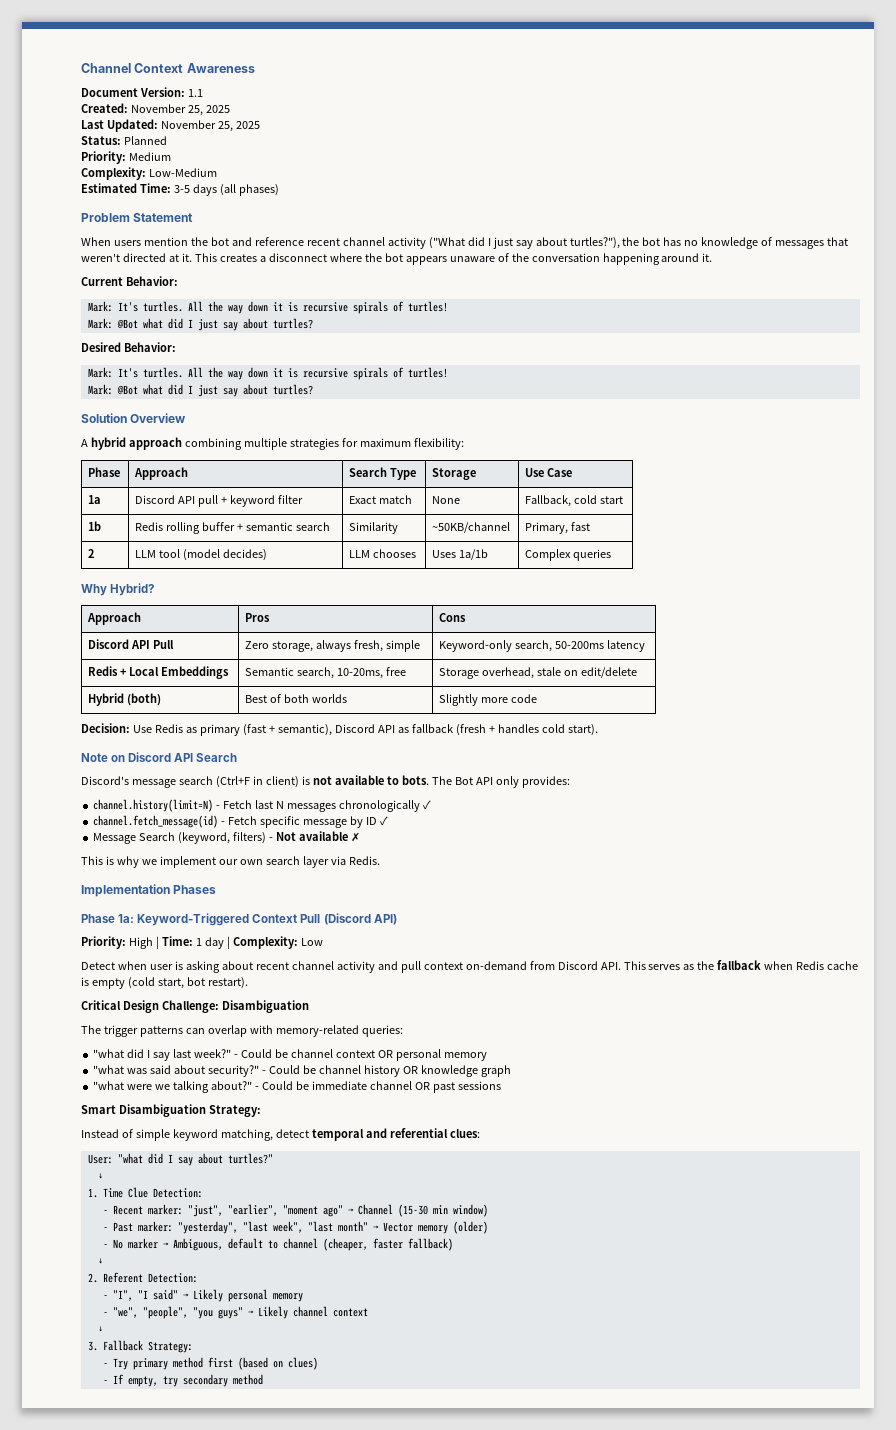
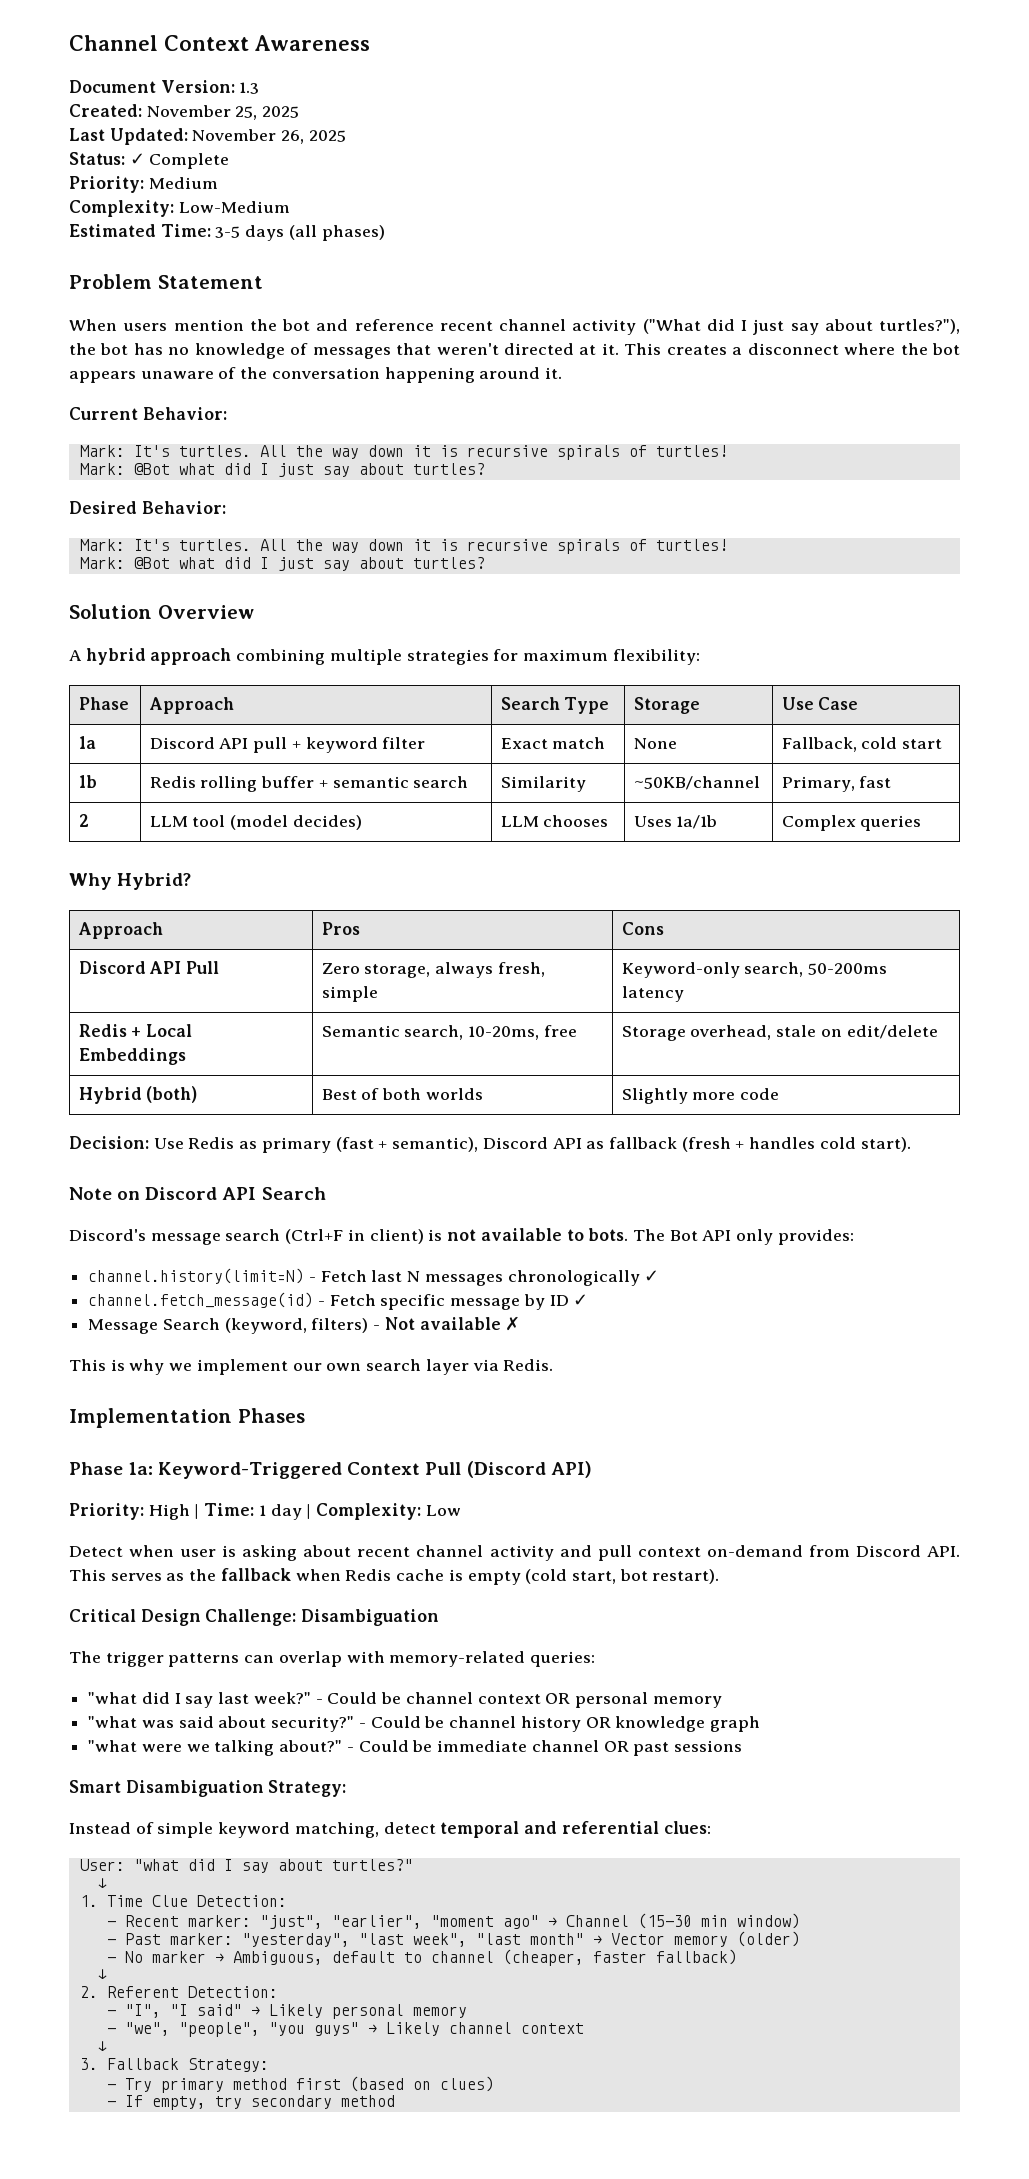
[187,89,203,97] 1.1 -> [239,82,260,94] 1.3
[217,121,233,132] 25, -> [281,130,305,144] 26,
[123,136,167,145] Planned -> [129,153,230,169] ✓ Complete

